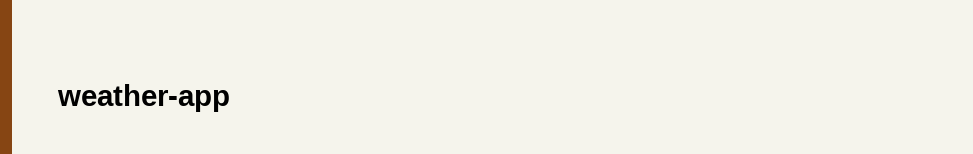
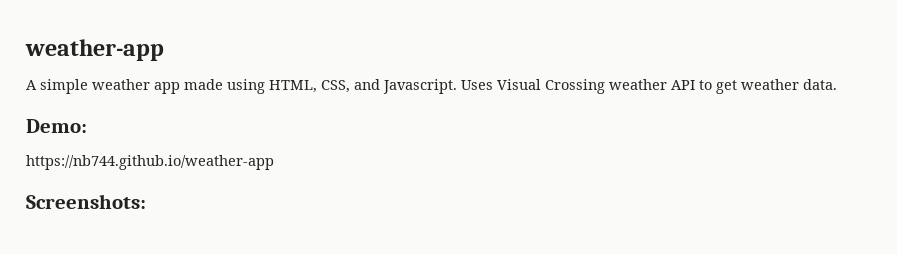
(230, 98) none -> [26,79,837,94] [26,119,87,133] [26,155,274,170] [26,194,146,209] // A simple weather app made using HTML, CSS, and Javascript. Uses Visual Crossing weather API to get weather data. // Demo: // https://nb744.github.io/weather-app // Screenshots:

